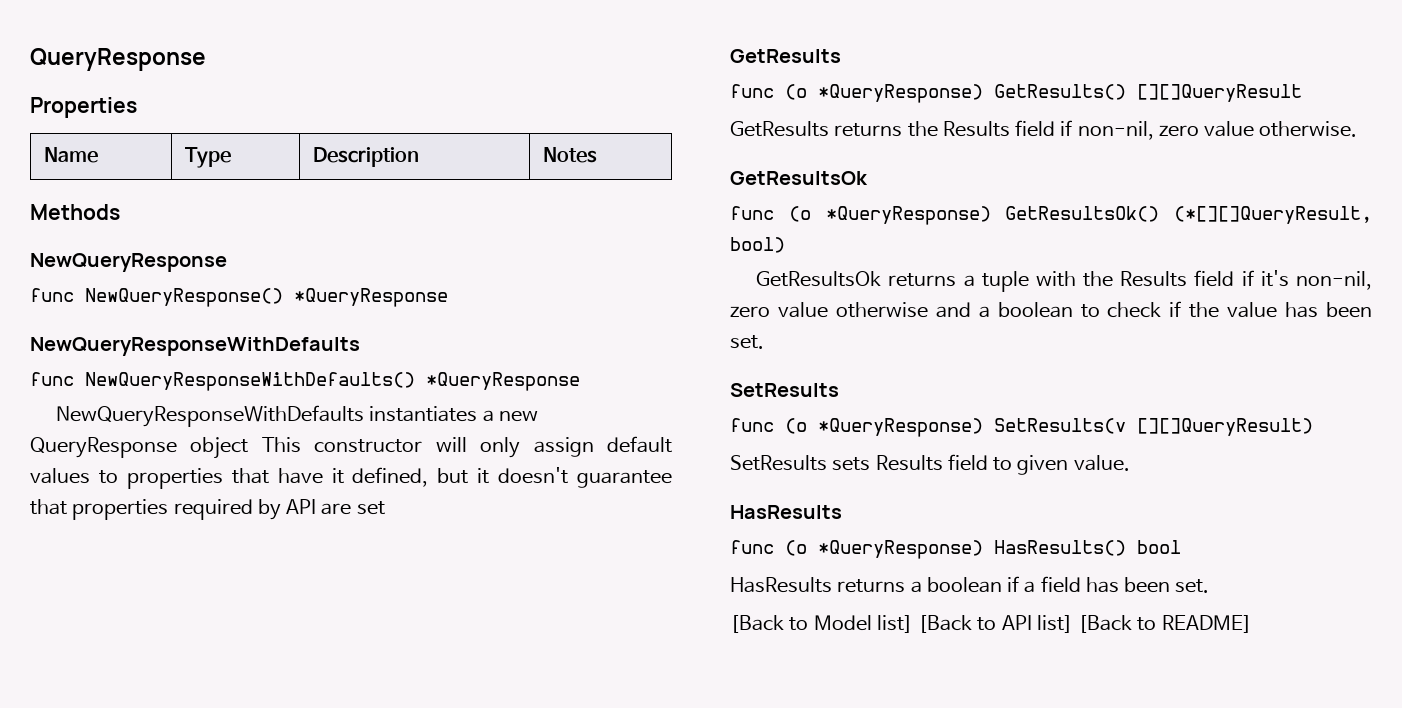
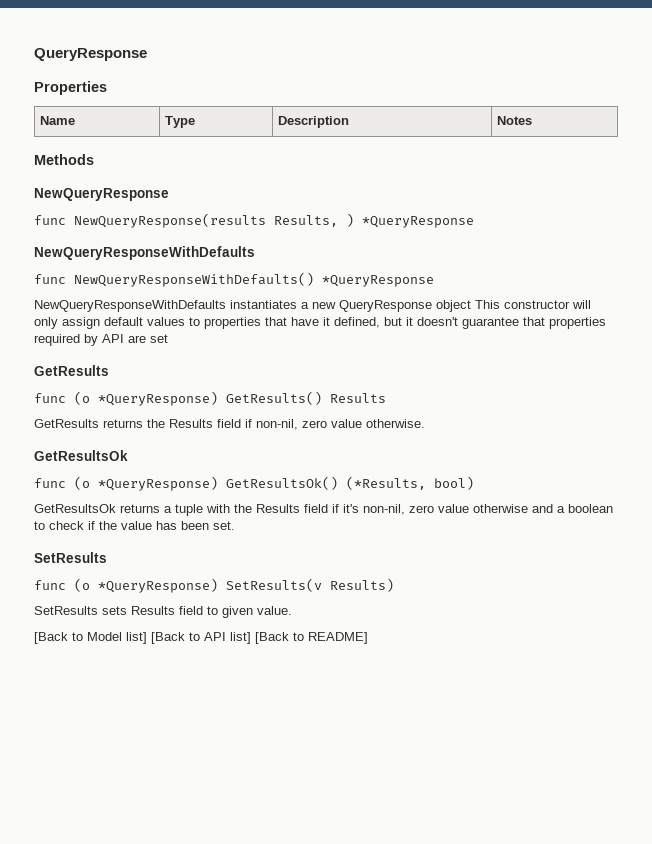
[85,288,283,307] NewQueryResponse() -> [74,213,354,228] NewQueryResponse(results Results, )
[1137,84,1302,102] [][]QueryResult -> [330,393,386,403] Results
[1174,206,1372,224] (*[][]QueryResult, -> [346,476,426,490] (*Results,
[1137,418,1313,436] [][]QueryResult) -> [330,578,394,592] Results)
[730,505,842,519] [730,540,1181,559] [730,576,1210,593] // HasResults // func (o *QueryResponse) HasResults() bool // HasResults returns a boolean if a field has been set. -> (292, 610) none

